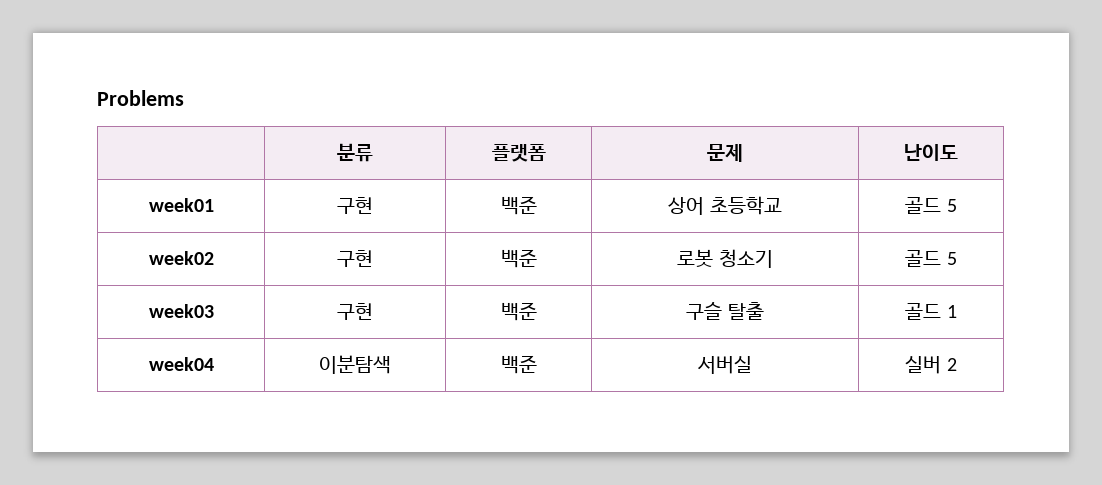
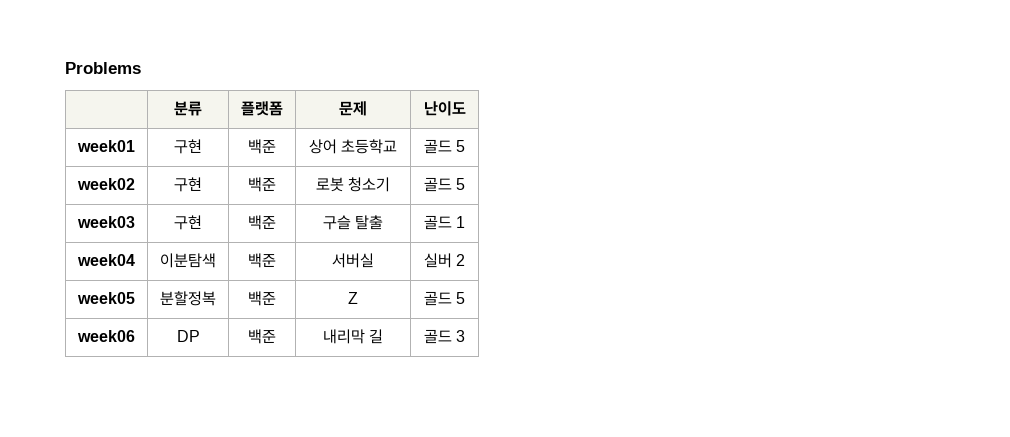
(957, 364) none -> [77,292,135,304] [160,291,216,306] [248,291,276,306] [348,292,358,304] [423,291,466,306] [77,330,135,342] [176,330,200,342] [248,329,276,344] [322,329,384,344] [423,329,466,344] // week05 | 분할정복 | 백준 | Z | 골드 5 // week06 | DP | 백준 | 내리막 길 | 골드 3

